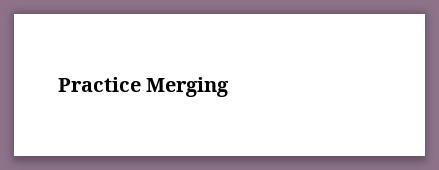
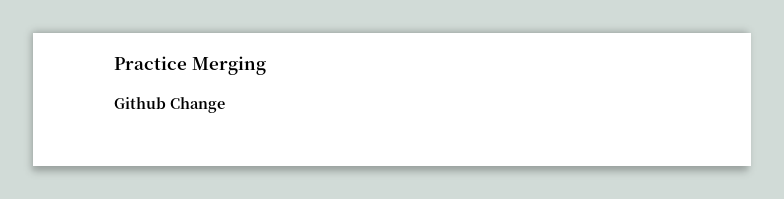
(230, 87) none -> [114,97,225,113] // Github Change

